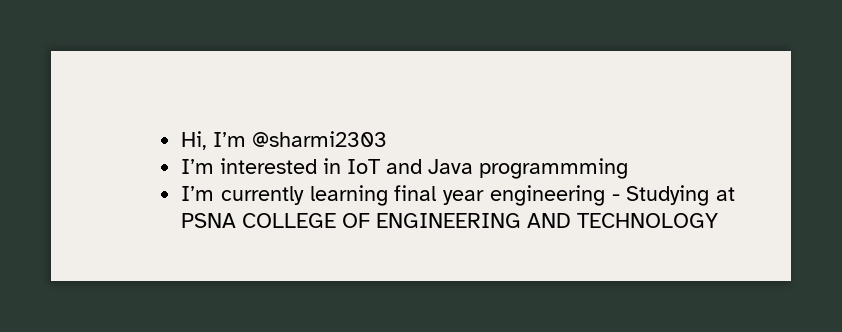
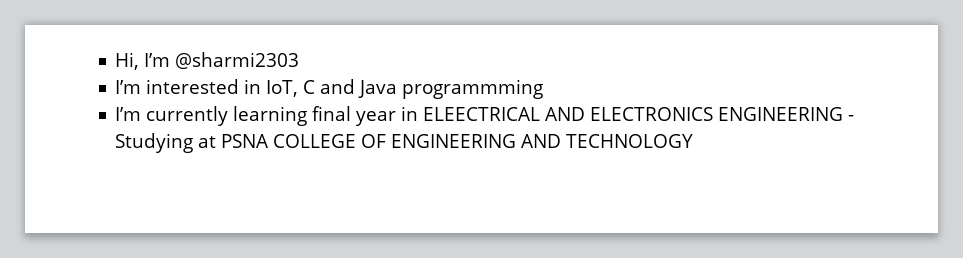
[347,159,382,174] IoT -> [266,80,316,97] IoT, C
[489,185,605,206] engineering -> [401,106,844,121] in ELEECTRICAL AND ELECTRONICS ENGINEERING

